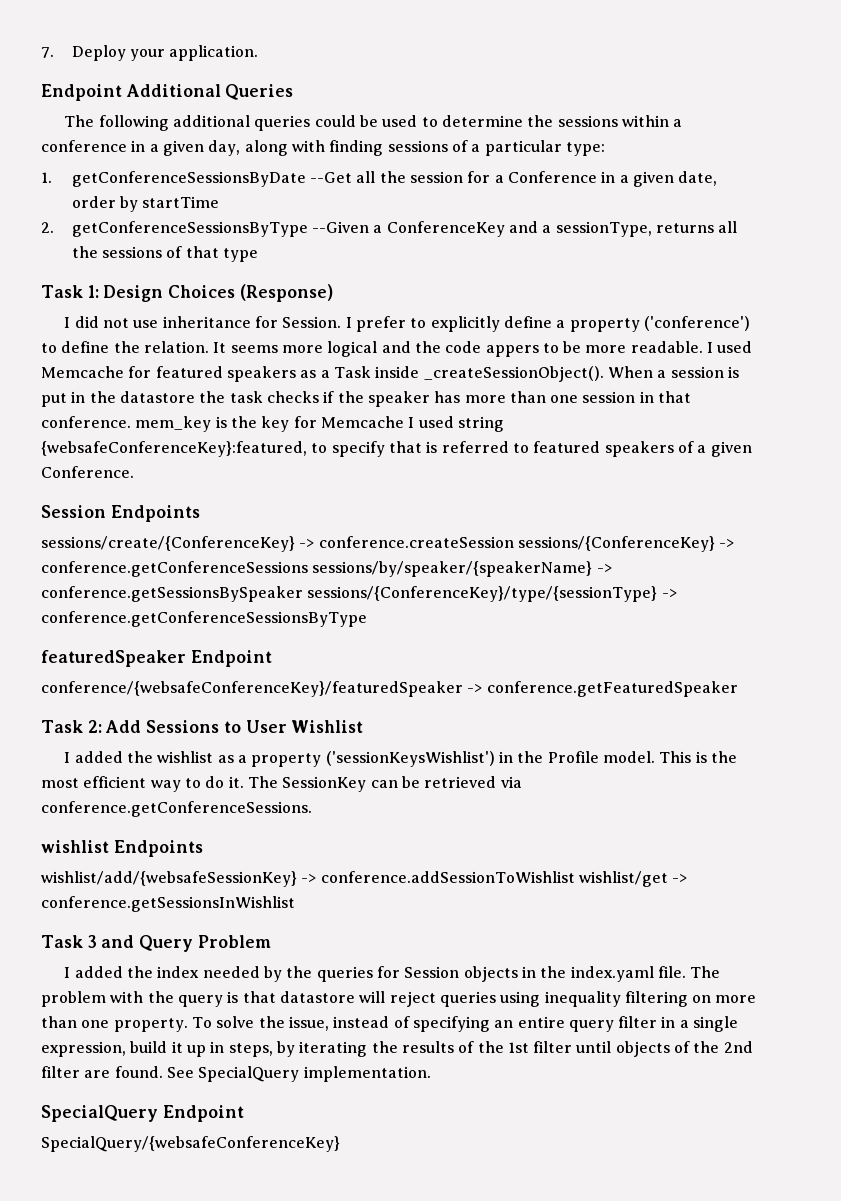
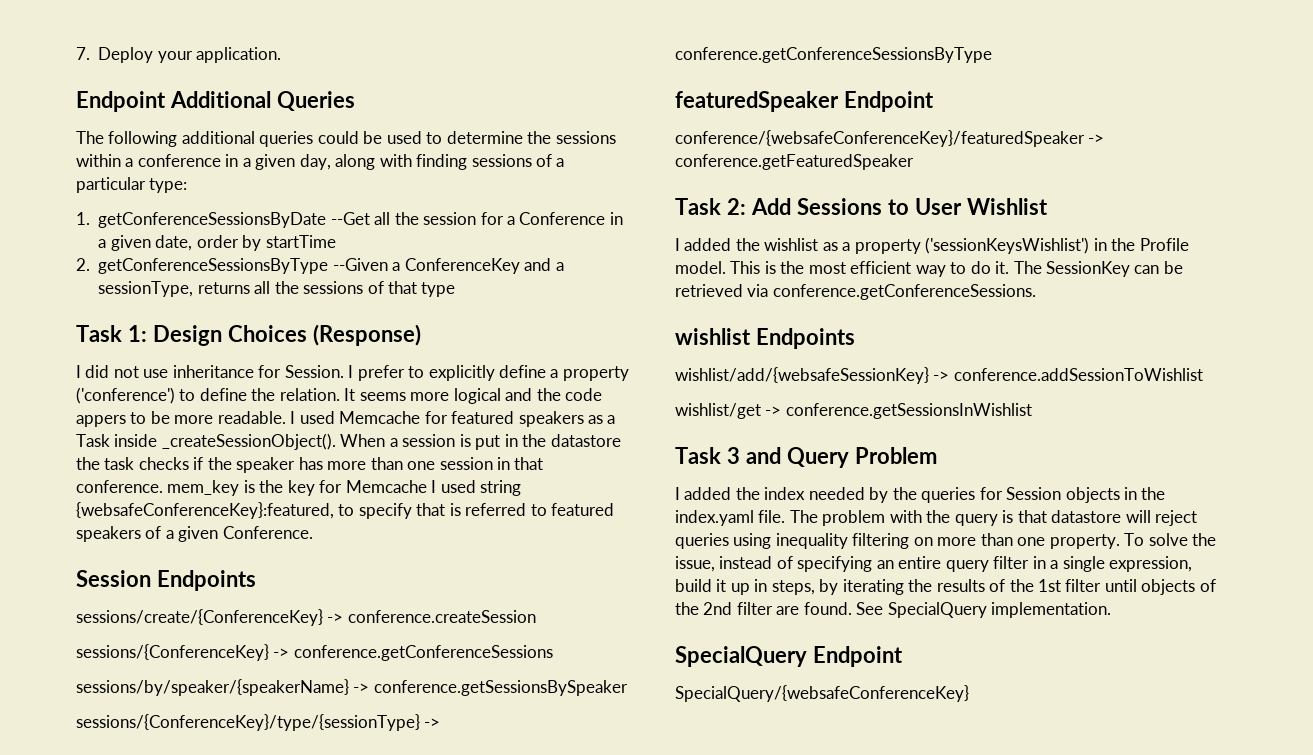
(514, 542) none -> (536, 616) //
(308, 569) none -> (553, 653) //
(303, 594) none -> (628, 688) //
(575, 877) none -> (1203, 374) //

